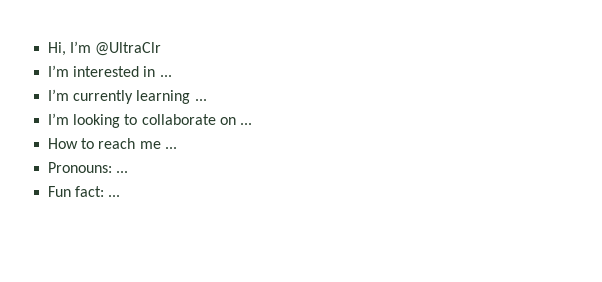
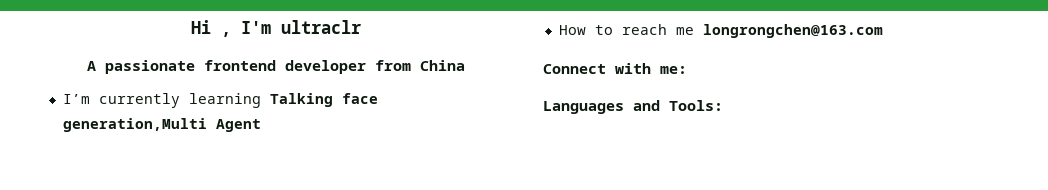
[48,41,162,56] [48,65,172,77] [48,89,207,104] [48,113,252,128] [48,138,177,149] [48,162,129,173] [48,186,121,197] Hi, I’m @UltraClr // I’m interested in ... // I’m currently learning ... // I’m looking to collaborate on ... // How to reach me ... // Pronouns: ... // Fun fact: ... -> [191,20,361,37] [87,60,465,74] [62,93,378,108] [62,118,261,132] [558,24,883,38] [543,63,687,74] [543,100,723,114] Hi , I'm ultraclr // A passionate frontend developer from China // I’m currently learning Talking face generation,Multi Agent // How to reach me longrongchen@163.com // Connect with me: // Languages and Tools:

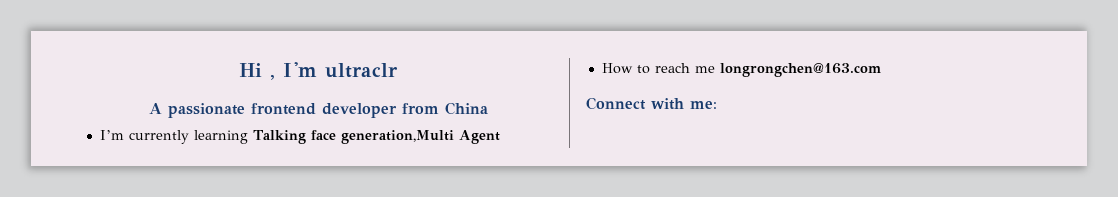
[543,100,723,114] // Languages and Tools: -> (717, 105) none

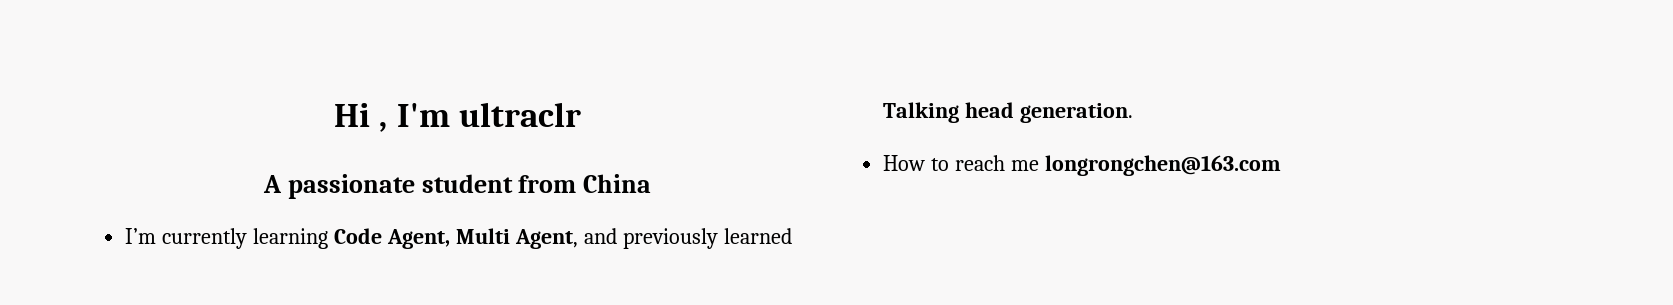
[250,103,397,118] frontend developer -> [421,174,513,193] student
[252,130,500,144] Talking face generation,Multi Agent -> [334,228,792,249] [883,102,1134,123] Code Agent, Multi Agent, and previously learned Talking head generation.
[586,97,717,110] // Connect with me: -> (1281, 165) none

